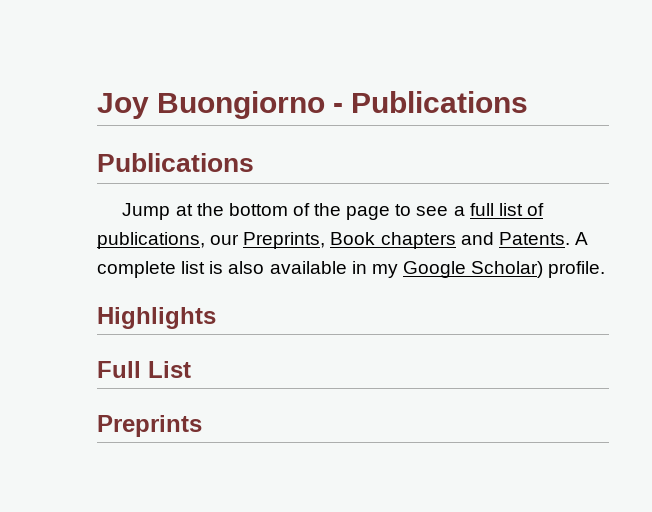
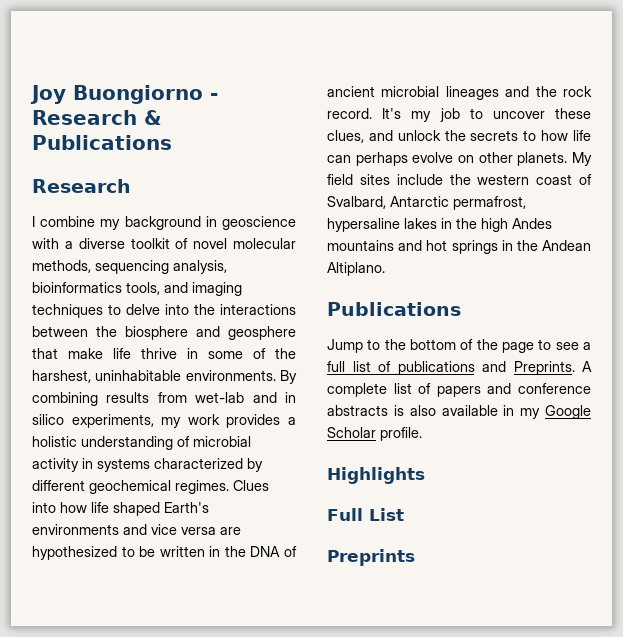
[351,91,529,113] Publications -> [32,110,161,125] [32,135,172,150] [32,179,131,193] [32,216,296,230] [32,238,296,249] [32,260,227,274] [32,282,242,296] [32,304,296,318] [32,326,296,340] [32,348,296,359] [32,370,297,384] [32,392,296,406] [32,414,296,428] [32,436,251,450] [32,458,263,472] [32,480,269,494] [32,502,209,516] [32,524,241,535] [32,546,298,560] [327,86,592,100] [327,108,591,122] [327,130,591,143] [327,152,592,166] [327,174,592,185] [327,196,526,210] [327,218,552,232] [327,240,591,254] [327,262,385,276] Research & Publications // Research // I combine my background in geoscience with a diverse toolkit of novel molecular methods, sequencing analysis, bioinformatics tools, and imaging techniques to delve into the interactions between the biosphere and geosphere that make life thrive in some of the harshest, uninhabitable environments. By combining results from wet-lab and in silico experiments, my work provides a holistic understanding of microbial activity in systems characterized by different geochemical regimes. Clues into how life shaped Earth's environments and vice versa are hypothesized to be written in the DNA of ancient microbial lineages and the rock record. It's my job to uncover these clues, and unlock the secrets to how life can perhaps evolve on other planets. My field sites include the western coast of Svalbard, Antarctic permafrost, hypersaline lakes in the high Andes mountains and hot springs in the Andean Altiplano.
[175,204,193,216] at -> [367,339,381,350] to
[97,232,588,249] [97,261,206,278] publications, our Preprints, Book chapters and Patents. A complete list -> [397,361,592,375] [327,383,591,397] [327,405,388,416] publications and Preprints. A complete list of papers and conference abstracts
[471,261,544,278] Scholar) -> [327,427,376,438] Scholar

